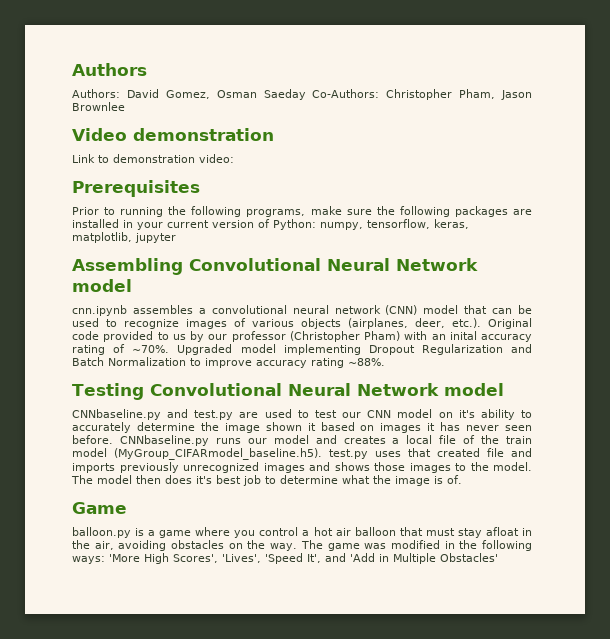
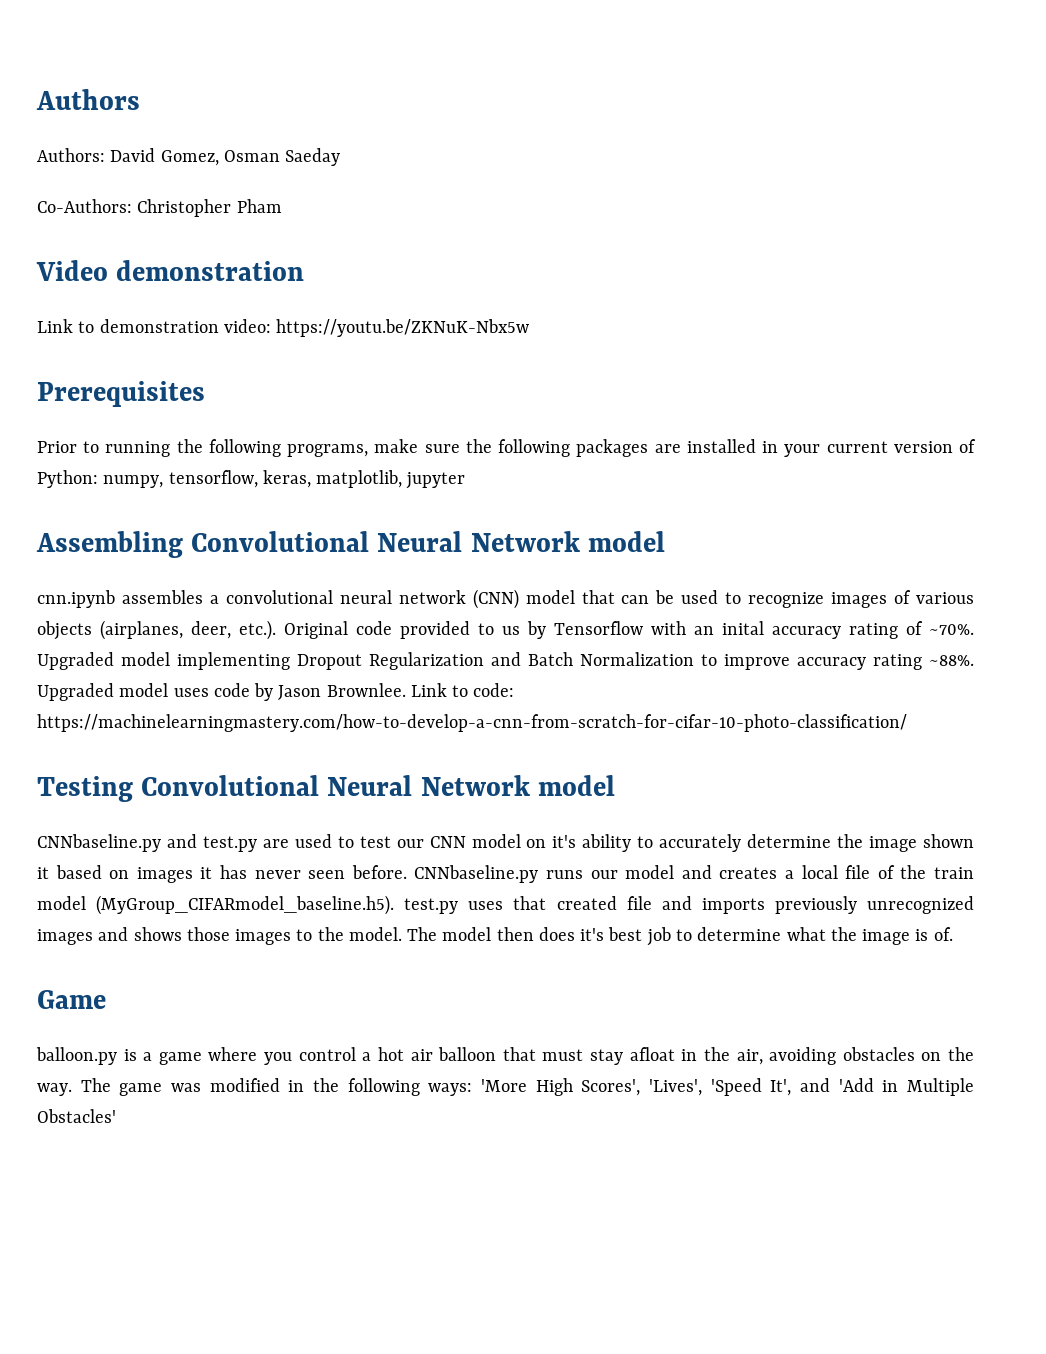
(306, 94) none -> (341, 157) //
[459,89,532,100] [72,102,125,111] Pham, Jason Brownlee -> [236,199,282,213] Pham
(234, 158) none -> [276,319,530,337] https://youtu.be/ZKNuK-Nbx5w
[208,331,400,342] our professor (Christopher Pham) -> [554,621,643,635] Tensorflow
(385, 362) none -> [37,683,515,701] [37,714,907,732] Upgraded model uses code by Jason Brownlee. Link to code: https://machinelearningmastery.com/how-to-develop-a-cnn-from-scratch-for-cifar-10-photo-classification/

